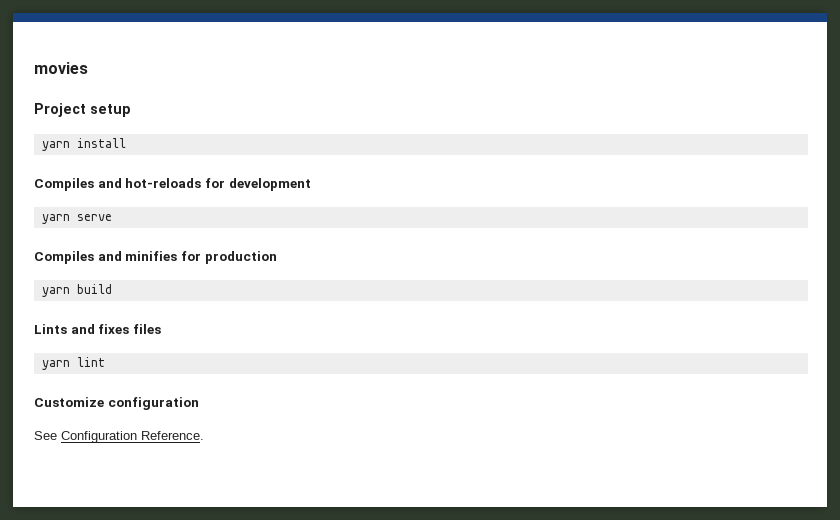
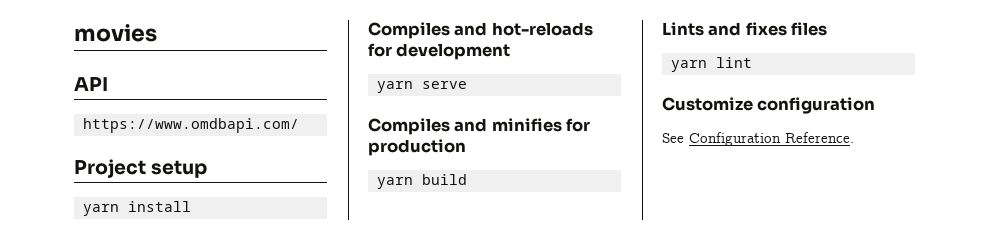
(88, 68) none -> [74,77,108,91] [83,118,299,133] // API // https://www.omdbapi.com/

